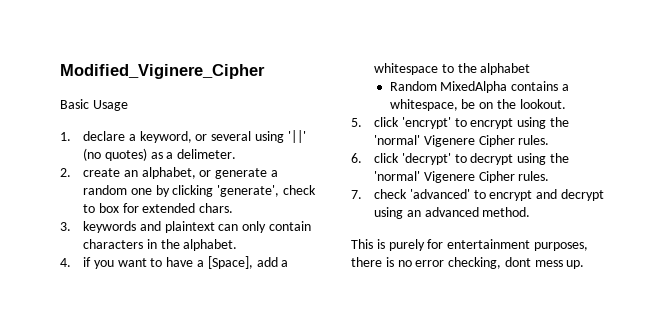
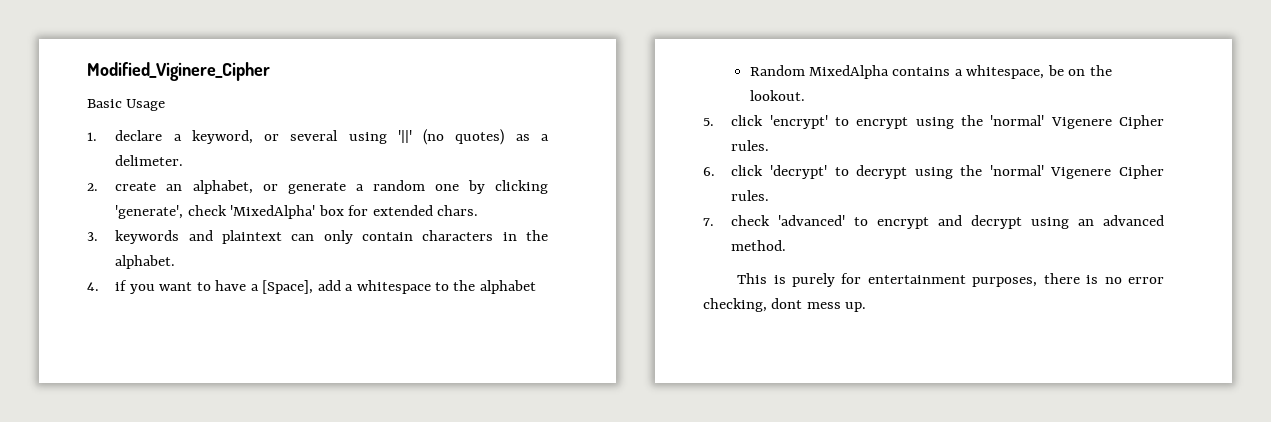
[83,204,96,213] to -> [230,205,316,219] 'MixedAlpha'

